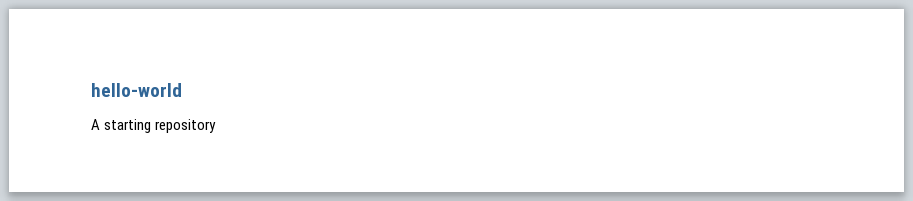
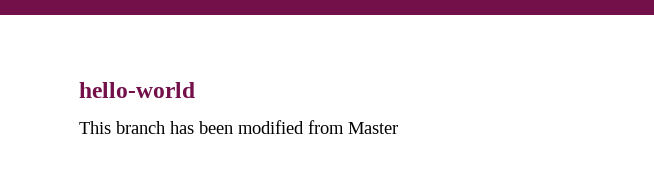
[91,119,217,133] A starting repository -> [79,120,398,134] This branch has been modified from Master

